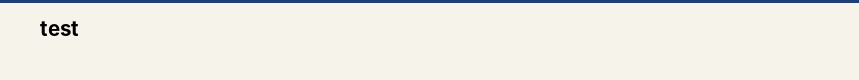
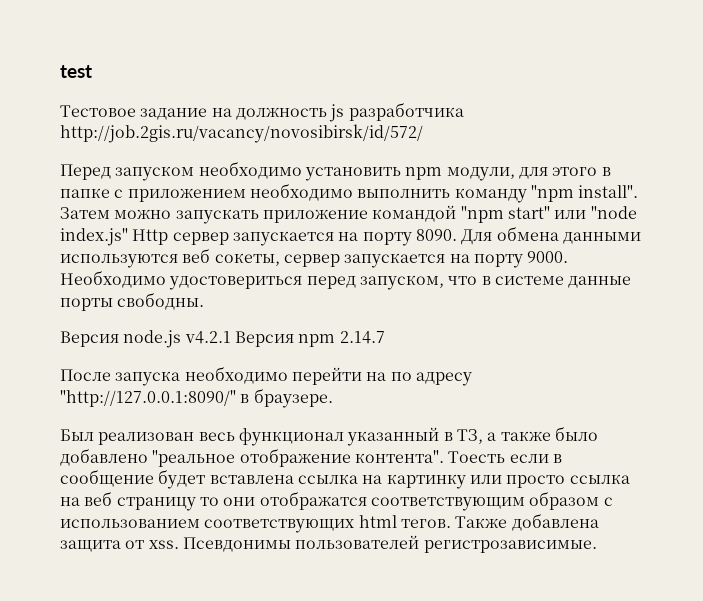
(79, 28) none -> [60,102,464,122] [60,124,423,143] [60,161,611,181] [60,183,639,203] [60,205,637,224] [60,226,641,246] [60,248,569,268] [60,270,632,290] [60,292,205,311] [60,330,385,348] [60,366,472,386] [60,388,333,408] [60,426,598,446] [60,448,562,467] [60,469,630,489] [60,491,613,511] [60,513,599,533] [60,535,597,553] // Тестовое задание на должность js разработчика http://job.2gis.ru/vacancy/novosibirsk/id/572/ // Перед запуском необходимо установить npm модули, для этого в папке с приложением необходимо выполнить команду "npm install". Затем можно запускать приложение командой "npm start" или "node index.js" Http сервер запускается на порту 8090. Для обмена данными используются веб сокеты, сервер запускается на порту 9000. Необходимо удостовериться перед запуском, что в системе данные порты свободны. // Версия node.js v4.2.1 Версия npm 2.14.7 // После запуска необходимо перейти на по адресу "http://127.0.0.1:8090/" в браузере. // Был реализован весь функционал указанный в ТЗ, а также было добавлено "реальное отображение контента". Тоесть если в сообщение будет вставлена ссылка на картинку или просто ссылка на веб страницу то они отображатся соответствующим образом с использованием соответствующих html тегов. Также добавлена защита от xss. Псевдонимы пользователей регистрозависимые.

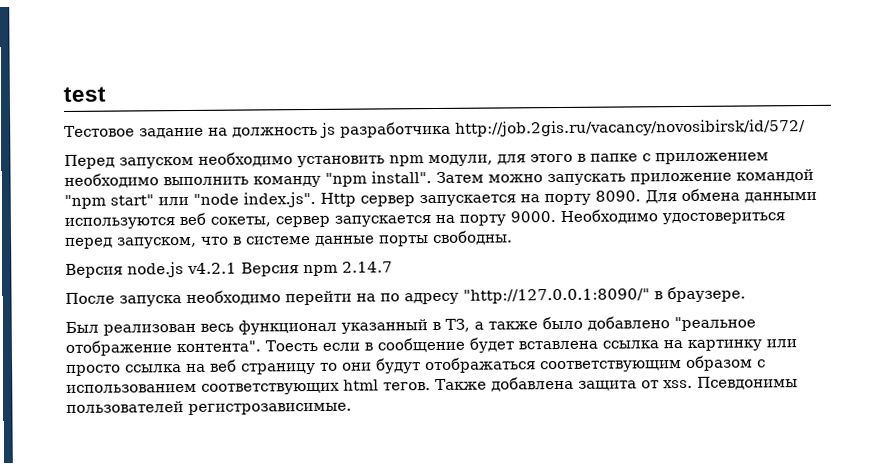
[60,228,128,246] index.js" -> [243,191,316,208] index.js".
[259,491,367,510] отображатся -> [376,357,536,374] будут отображаться

